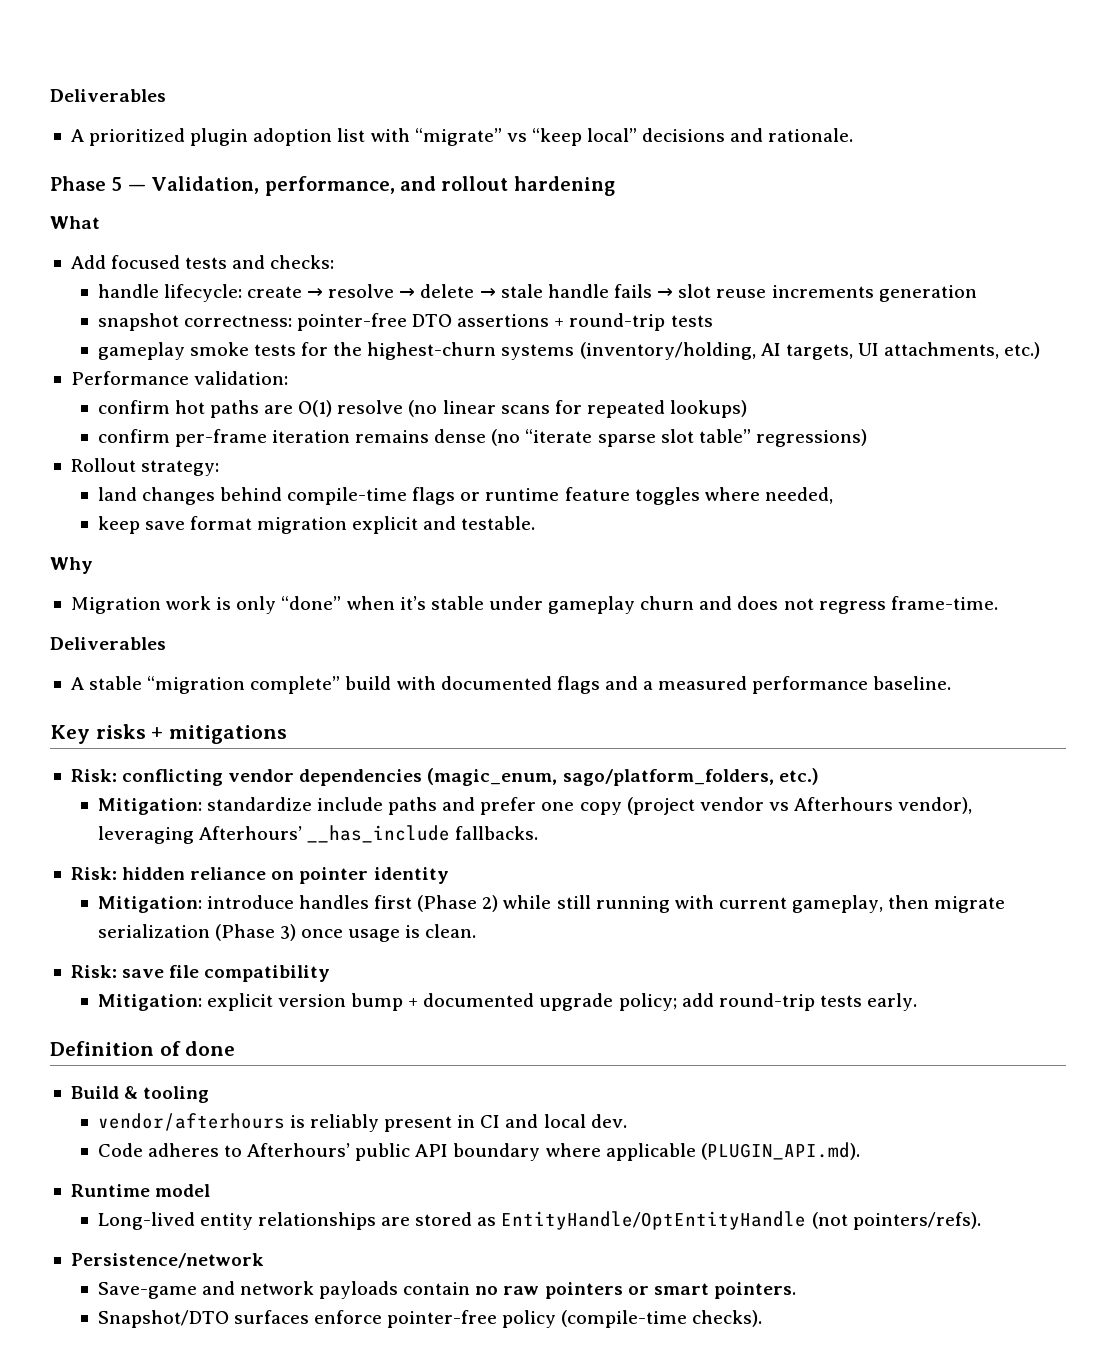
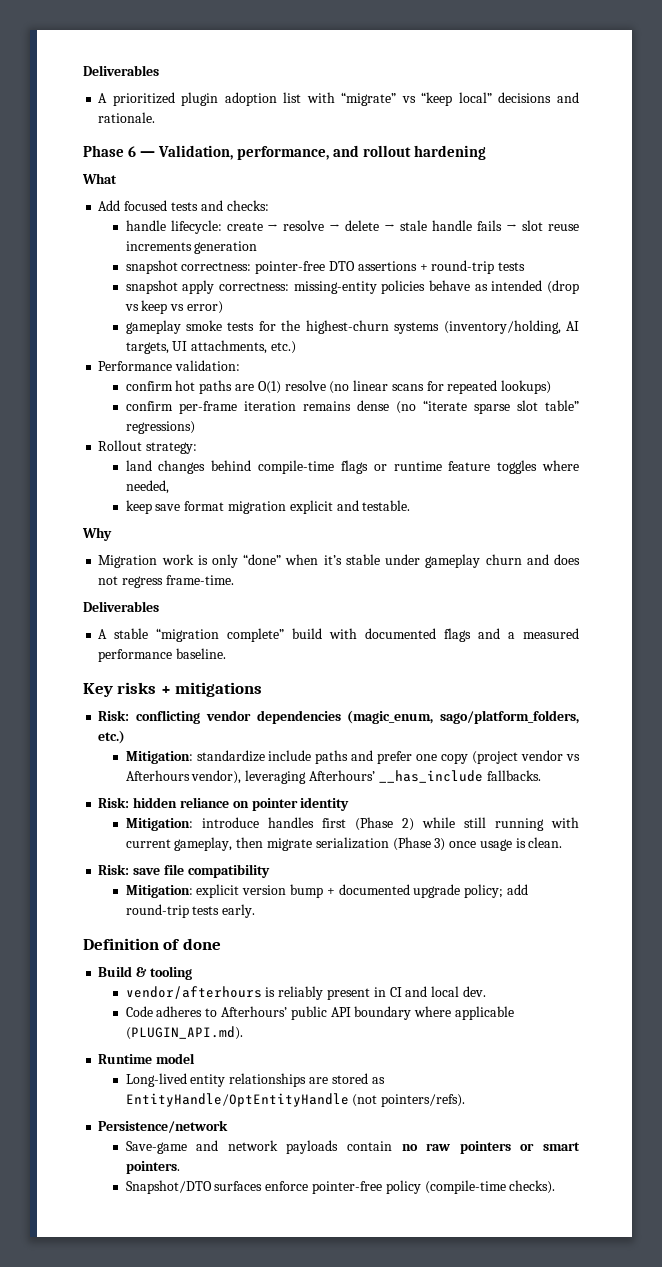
[111,177,123,191] 5 -> [128,146,137,157] 6
(713, 321) none -> [125,280,579,294] [124,300,223,314] // snapshot apply correctness: missing-entity policies behave as intended (drop vs keep vs error)

